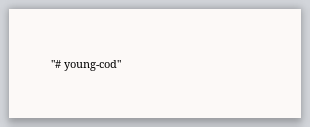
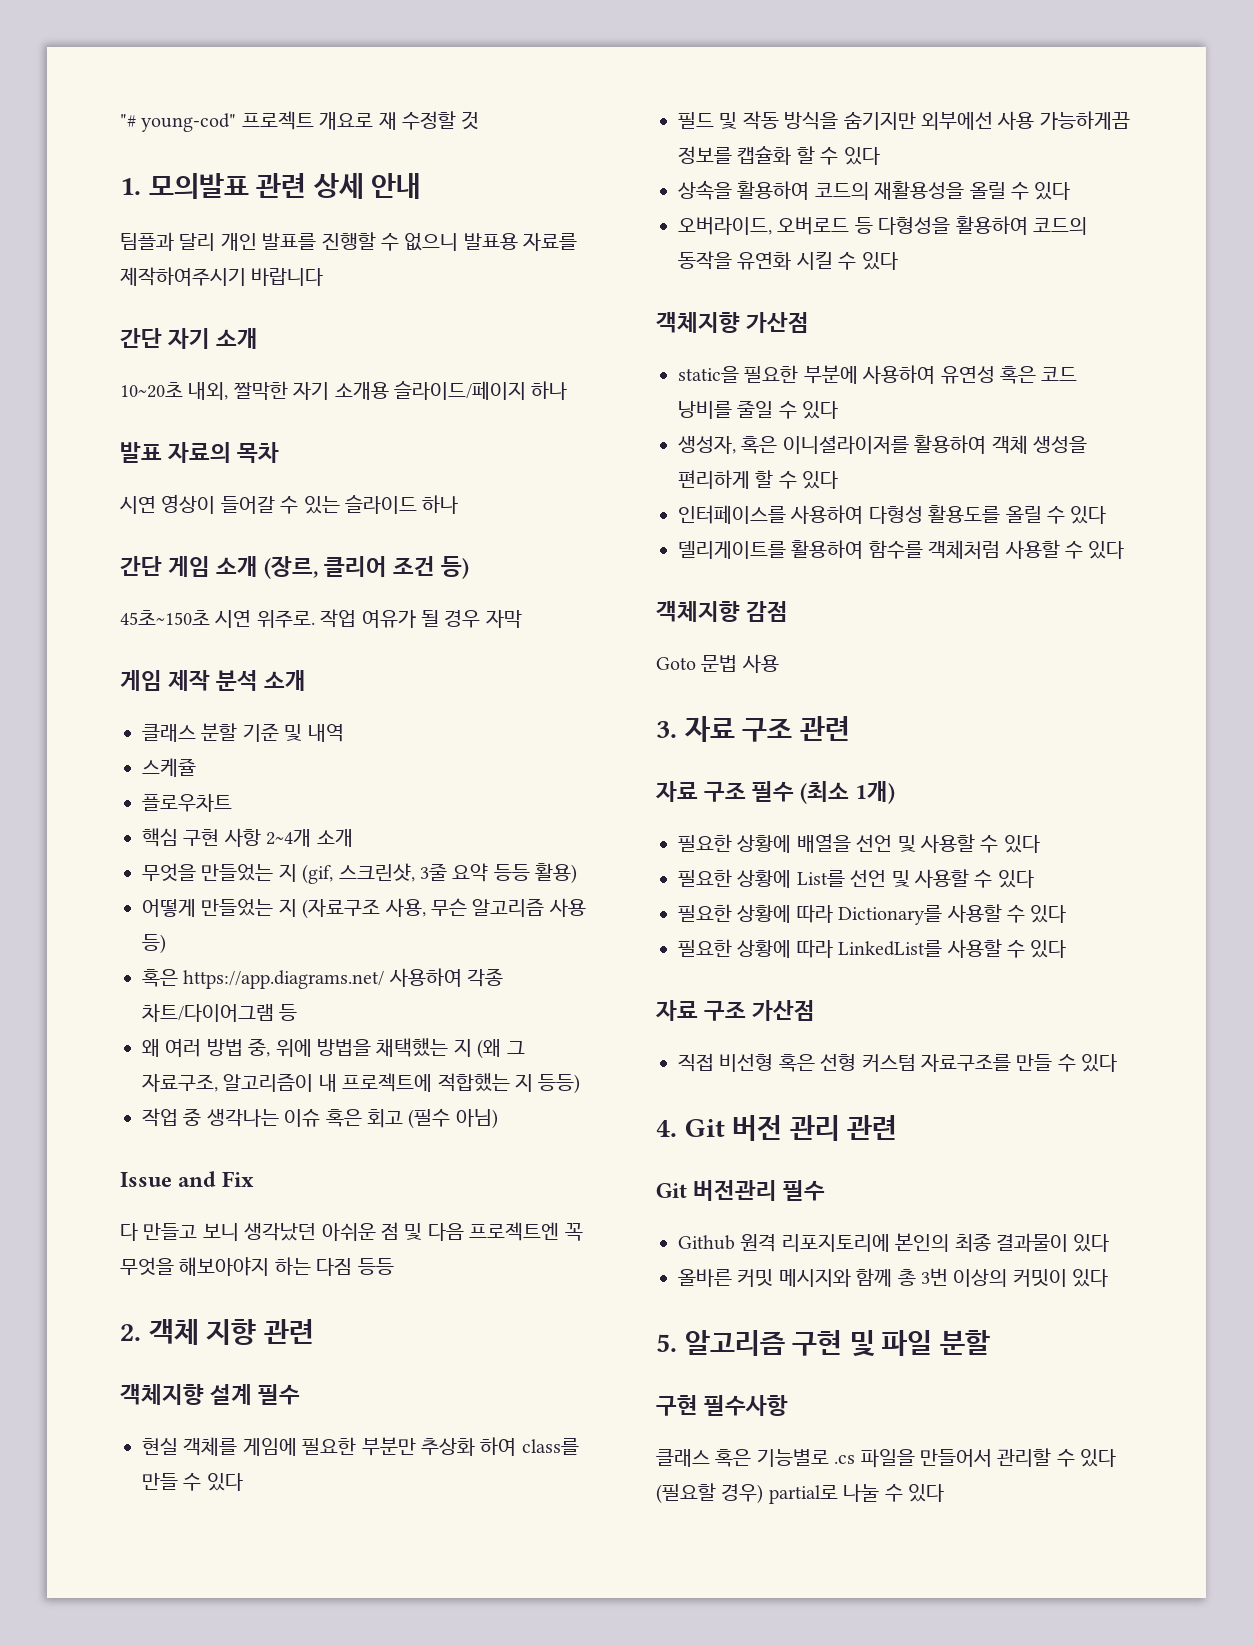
(121, 65) none -> [241,111,480,130] [120,173,422,199] [120,232,578,251] [120,267,324,286] [120,328,259,349] [120,381,568,400] [120,442,280,463] [120,494,459,514] [120,556,470,579] [120,609,522,628] [120,670,307,691] [142,723,344,742] [142,758,196,777] [142,793,232,812] [142,828,353,847] [142,863,578,884] [142,898,586,919] [142,934,166,954] [142,968,504,989] [142,1003,298,1022] [142,1038,525,1059] [142,1073,581,1094] [142,1108,498,1129] [120,1171,255,1187] [120,1222,583,1241] [120,1257,394,1276] [120,1319,314,1345] [120,1384,301,1405] [142,1437,579,1456] [142,1473,243,1491] [678,111,1130,130] [678,146,880,165] [678,180,1071,200] [678,216,1087,235] [678,251,898,270] [656,312,810,333] [678,365,1078,384] [678,400,839,419] [678,435,1087,454] [678,470,839,489] [678,505,1107,524] [678,540,1125,559] [656,601,789,622] [656,654,779,673] [656,716,850,742] [655,781,896,804] [678,834,1040,853] [678,869,1034,888] [678,904,1067,925] [678,939,1067,958] [655,1000,816,1021] [678,1053,1118,1072] [656,1115,898,1141] [656,1180,826,1201] [678,1233,1110,1252] [678,1268,1109,1287] [656,1330,990,1357] [656,1395,789,1416] [656,1448,1117,1468] [656,1483,944,1504] 프로젝트 개요로 재 수정할 것 // 1. 모의발표 관련 상세 안내 // 팀플과 달리 개인 발표를 진행할 수 없으니 발표용 자료를 제작하여주시기 바랍니다 // 간단 자기 소개 // 10~20초 내외, 짤막한 자기 소개용 슬라이드/페이지 하나 // 발표 자료의 목차 // 시연 영상이 들어갈 수 있는 슬라이드 하나 // 간단 게임 소개 (장르, 클리어 조건 등) // 45초~150초 시연 위주로. 작업 여유가 될 경우 자막 // 게임 제작 분석 소개 // 클래스 분할 기준 및 내역 // 스케쥴 // 플로우차트 // 핵심 구현 사항 2~4개 소개 // 무엇을 만들었는 지 (gif, 스크린샷, 3줄 요약 등등 활용) // 어떻게 만들었는 지 (자료구조 사용, 무슨 알고리즘 사용 등) // 혹은 https://app.diagrams.net/ 사용하여 각종 차트/다이어그램 등 // 왜 여러 방법 중, 위에 방법을 채택했는 지 (왜 그 자료구조, 알고리즘이 내 프로젝트에 적합했는 지 등등) // 작업 중 생각나는 이슈 혹은 회고 (필수 아님) // Issue and Fix // 다 만들고 보니 생각났던 아쉬운 점 및 다음 프로젝트엔 꼭 무엇을 해보아야지 하는 다짐 등등 // 2. 객체 지향 관련 // 객체지향 설계 필수 // 현실 객체를 게임에 필요한 부분만 추상화 하여 class를 만들 수 있다 // 필드 및 작동 방식을 숨기지만 외부에선 사용 가능하게끔 정보를 캡슐화 할 수 있다 // 상속을 활용하여 코드의 재활용성을 올릴 수 있다 // 오버라이드, 오버로드 등 다형성을 활용하여 코드의 동작을 유연화 시킬 수 있다 // 객체지향 가산점 // static을 필요한 부분에 사용하여 유연성 혹은 코드 낭비를 줄일 수 있다 // 생성자, 혹은 이니셜라이저를 활용하여 객체 생성을 편리하게 할 수 있다 // 인터페이스를 사용하여 다형성 활용도를 올릴 수 있다 // 델리게이트를 활용하여 함수를 객체처럼 사용할 수 있다 // 객체지향 감점 // Goto 문법 사용 // 3. 자료 구조 관련 // 자료 구조 필수 (최소 1개) // 필요한 상황에 배열을 선언 및 사용할 수 있다 // 필요한 상황에 List를 선언 및 사용할 수 있다 // 필요한 상황에 따라 Dictionary를 사용할 수 있다 // 필요한 상황에 따라 LinkedList를 사용할 수 있다 // 자료 구조 가산점 // 직접 비선형 혹은 선형 커스텀 자료구조를 만들 수 있다 // 4. Git 버전 관리 관련 // Git 버전관리 필수 // Github 원격 리포지토리에 본인의 최종 결과물이 있다 // 올바른 커밋 메시지와 함께 총 3번 이상의 커밋이 있다 // 5. 알고리즘 구현 및 파일 분할 // 구현 필수사항 // 클래스 혹은 기능별로 .cs 파일을 만들어서 관리할 수 있다 (필요할 경우) partial로 나눌 수 있다

